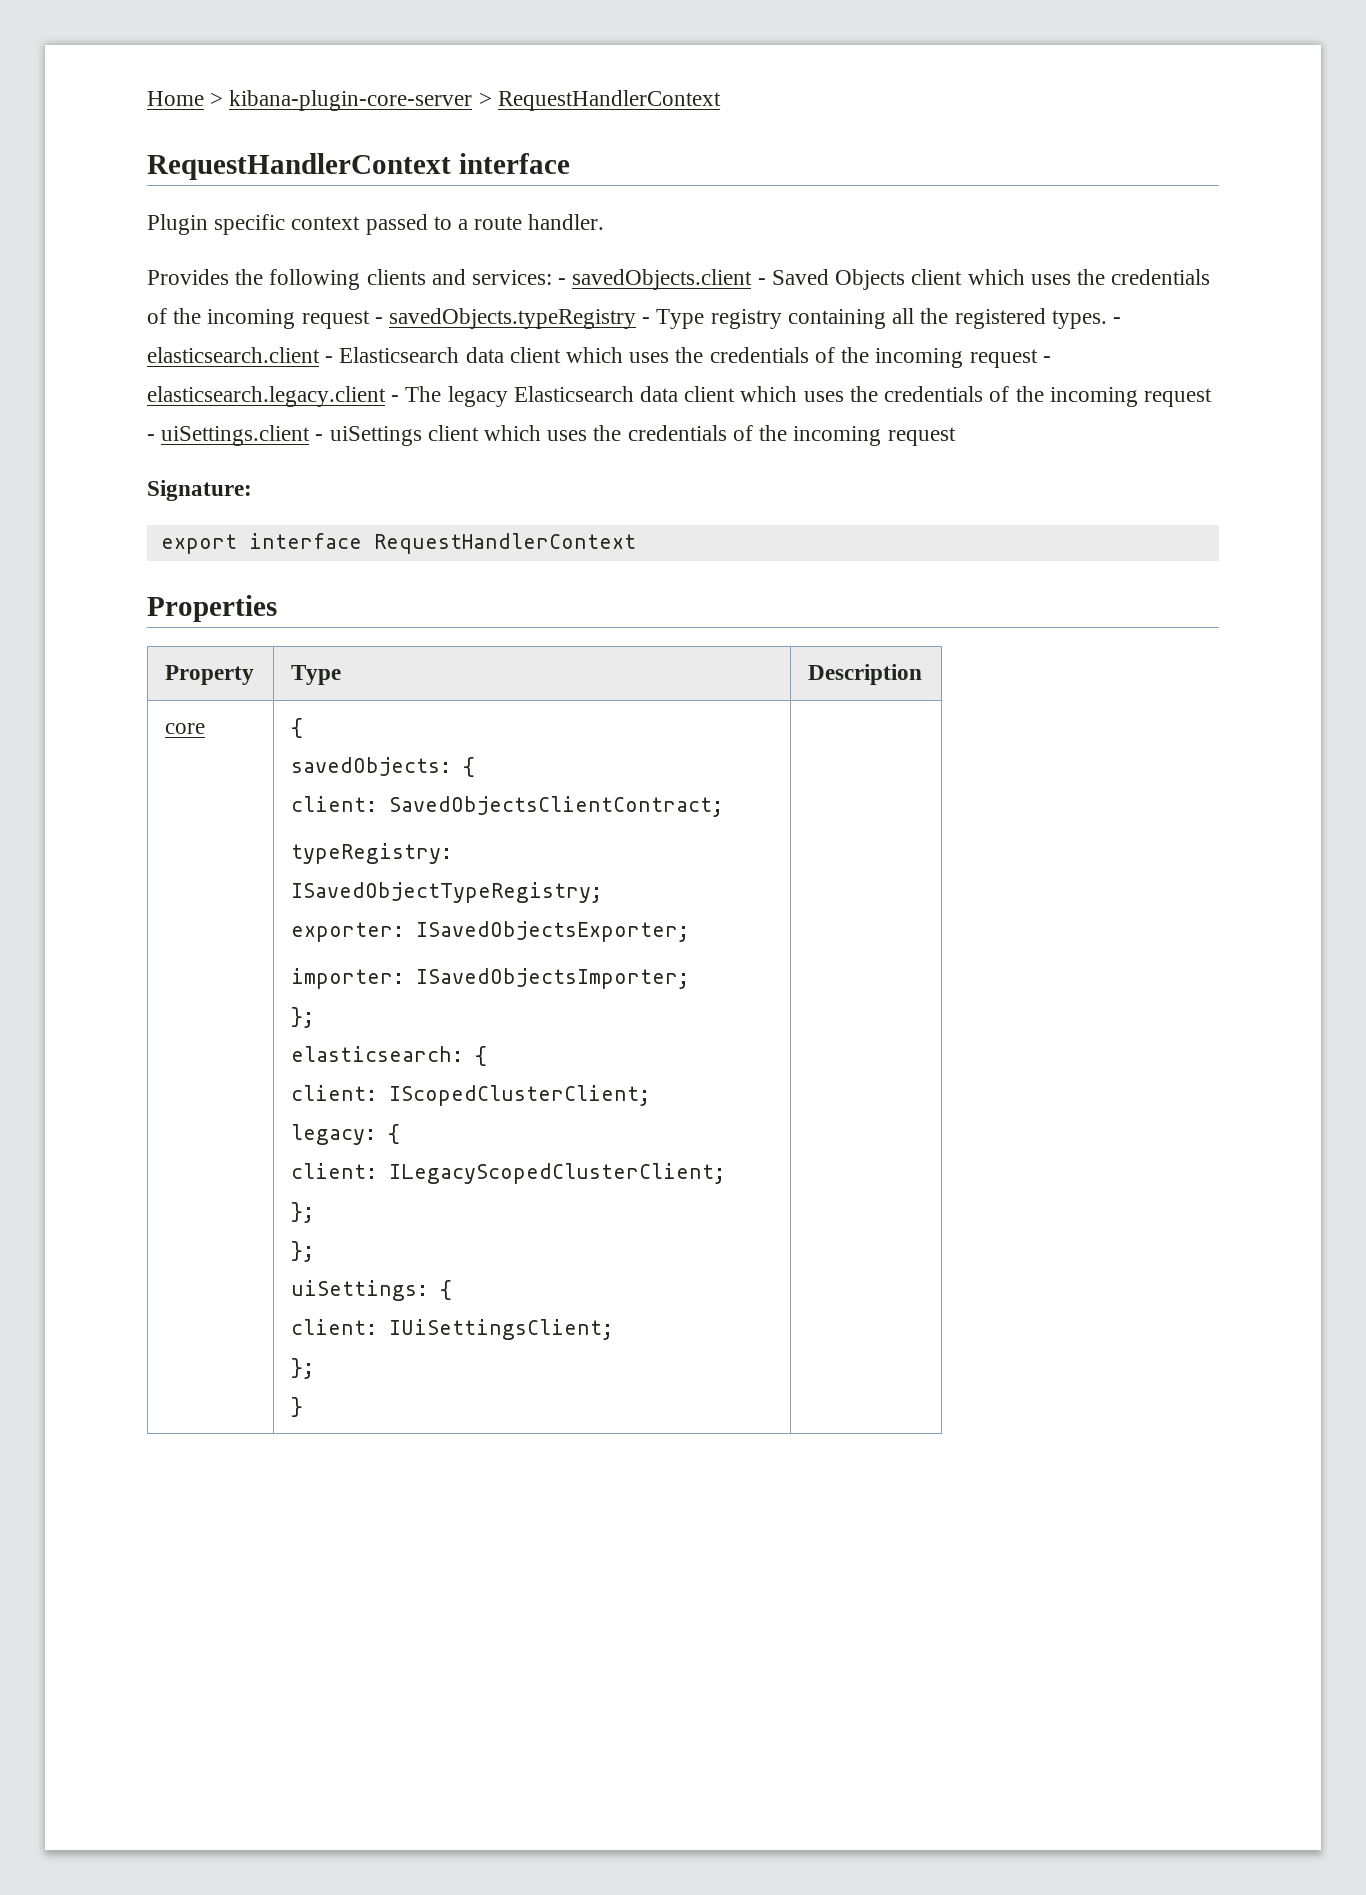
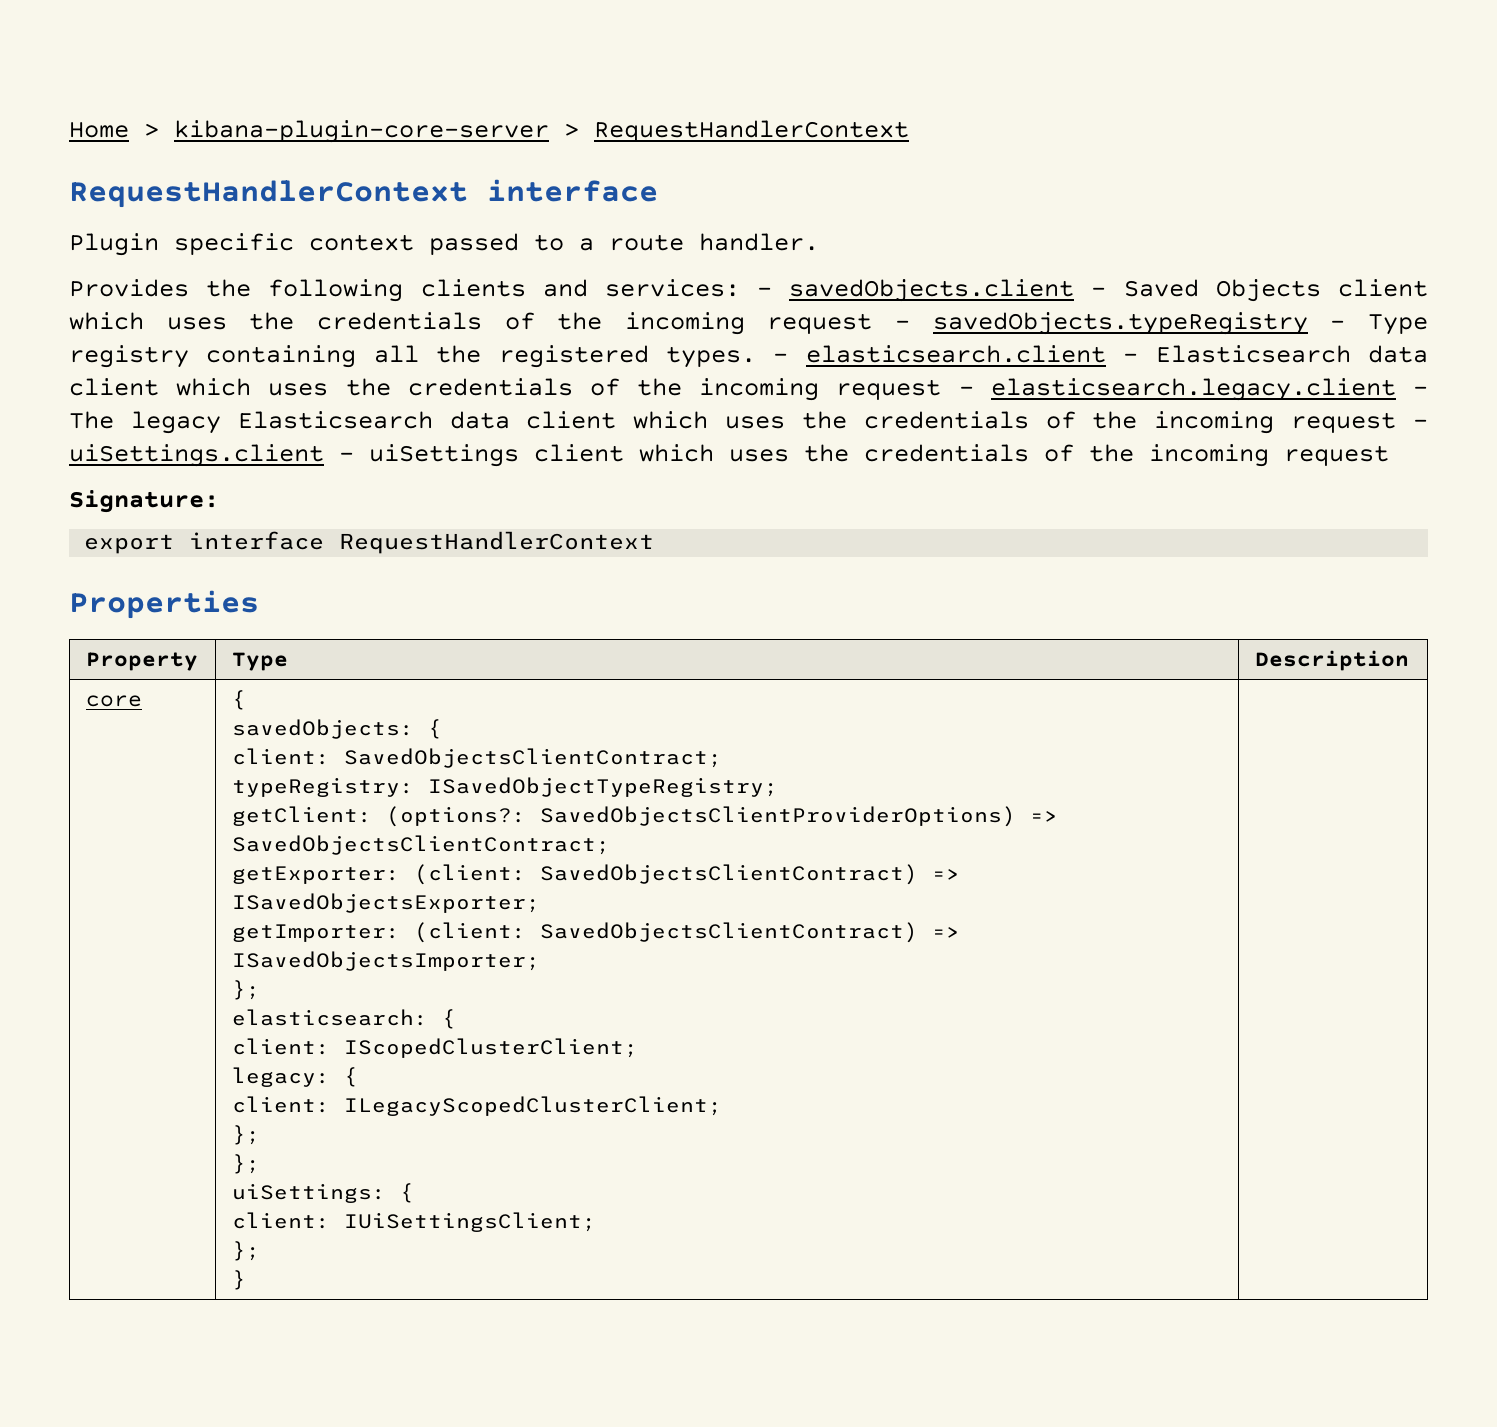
[291,921,690,942] [291,968,405,989] exporter: ISavedObjectsExporter; // importer: -> [231,806,1058,827] [231,835,610,855] [231,864,960,885] [231,893,540,913] [231,922,960,943] getClient: (options?: SavedObjectsClientProviderOptions) => SavedObjectsClientContract; // getExporter: (client: SavedObjectsClientContract) => ISavedObjectsExporter; // getImporter: (client: SavedObjectsClientContract) =>

